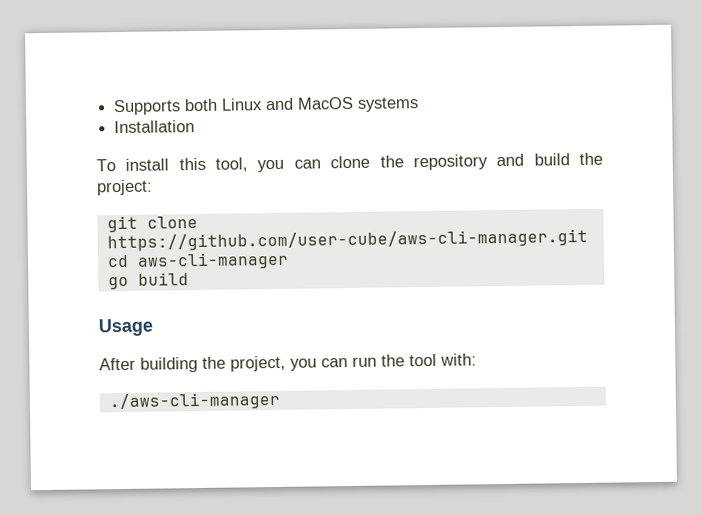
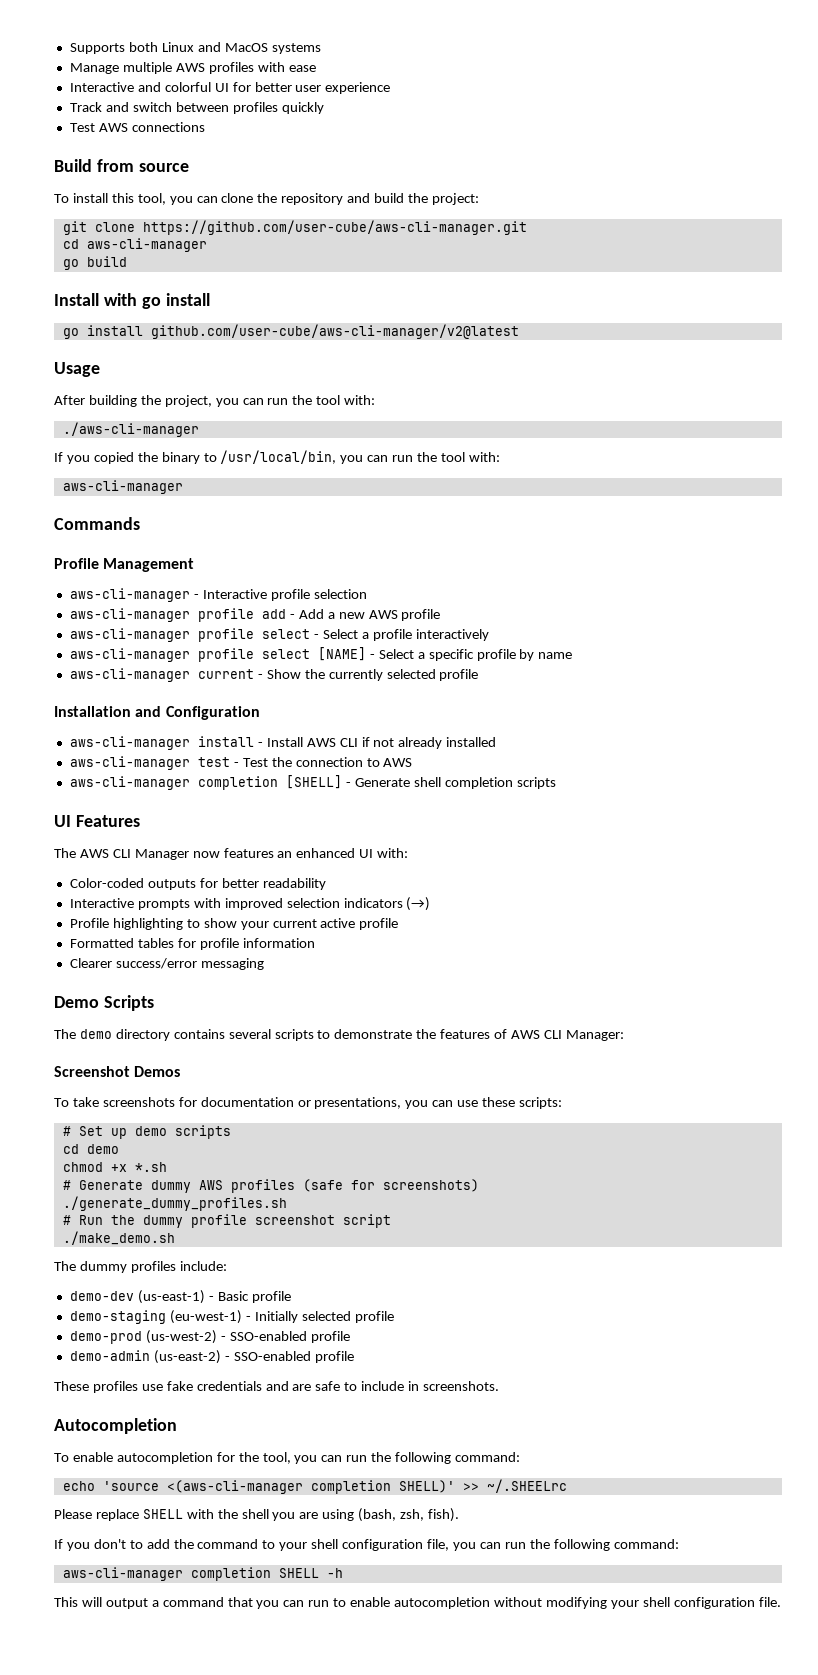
[114,120,196,134] Installation -> [69,62,316,74] [69,82,391,94] [69,102,324,114] [69,122,205,132] [54,159,189,172] Manage multiple AWS profiles with ease // Interactive and colorful UI for better user experience // Track and switch between profiles quickly // Test AWS connections // Build from source
(189, 279) none -> [54,293,210,309] [62,324,519,339] // Install with go install // go install github.com/user-cube/aws-cli-manager/v2@latest
(280, 401) none -> [54,450,500,464] [62,480,183,494] [54,517,140,530] [54,558,195,572] [69,588,367,602] [69,608,441,622] [69,628,489,642] [69,647,573,662] [69,668,479,682] [54,706,260,720] [69,736,497,750] [69,756,413,770] [69,775,556,790] [54,815,140,827] [54,848,409,860] [69,878,326,890] [69,897,431,911] [69,918,399,930] [69,938,315,950] [69,958,264,970] [54,995,154,1011] [54,1029,624,1041] [54,1066,181,1077] [54,1097,563,1109] [62,1125,231,1139] [62,1144,119,1154] [62,1162,167,1172] [62,1179,479,1193] [62,1196,287,1211] [62,1214,391,1228] [62,1231,175,1245] [54,1261,227,1273] [69,1290,291,1304] [69,1310,394,1324] [69,1330,350,1344] [69,1350,354,1364] [54,1381,500,1393] [54,1418,177,1434] [54,1452,521,1464] [62,1479,567,1494] [54,1508,460,1522] [54,1539,679,1551] [62,1567,343,1581] [54,1597,781,1609] // If you copied the binary to /usr/local/bin, you can run the tool with: // aws-cli-manager // Commands // Profile Management // aws-cli-manager - Interactive profile selection // aws-cli-manager profile add - Add a new AWS profile // aws-cli-manager profile select - Select a profile interactively // aws-cli-manager profile select [NAME] - Select a specific profile by name // aws-cli-manager current - Show the currently selected profile // Installation and Configuration // aws-cli-manager install - Install AWS CLI if not already installed // aws-cli-manager test - Test the connection to AWS // aws-cli-manager completion [SHELL] - Generate shell completion scripts // UI Features // The AWS CLI Manager now features an enhanced UI with: // Color-coded outputs for better readability // Interactive prompts with improved selection indicators (→) // Profile highlighting to show your current active profile // Formatted tables for profile information // Clearer success/error messaging // Demo Scripts // The demo directory contains several scripts to demonstrate the features of AWS CLI Manager: // Screenshot Demos // To take screenshots for documentation or presentations, you can use these scripts: // # Set up demo scripts // cd demo // chmod +x *.sh // # Generate dummy AWS profiles (safe for screenshots) // ./generate_dummy_profiles.sh // # Run the dummy profile screenshot script // ./make_demo.sh // The dummy profiles include: // demo-dev (us-east-1) - Basic profile // demo-staging (eu-west-1) - Initially selected profile // demo-prod (us-west-2) - SSO-enabled profile // demo-admin (us-east-2) - SSO-enabled profile // These profiles use fake credentials and are safe to include in screenshots. // Autocompletion // To enable autocompletion for the tool, you can run the following command: // echo 'source <(aws-cli-manager completion SHELL)' >> ~/.SHEELrc // Please replace SHELL with the shell you are using (bash, zsh, fish). // If you don't to add the command to your shell configuration file, you can run the following command: // aws-cli-manager completion SHELL -h // This will output a command that you can run to enable autocompletion without modifying your shell configuration file.

